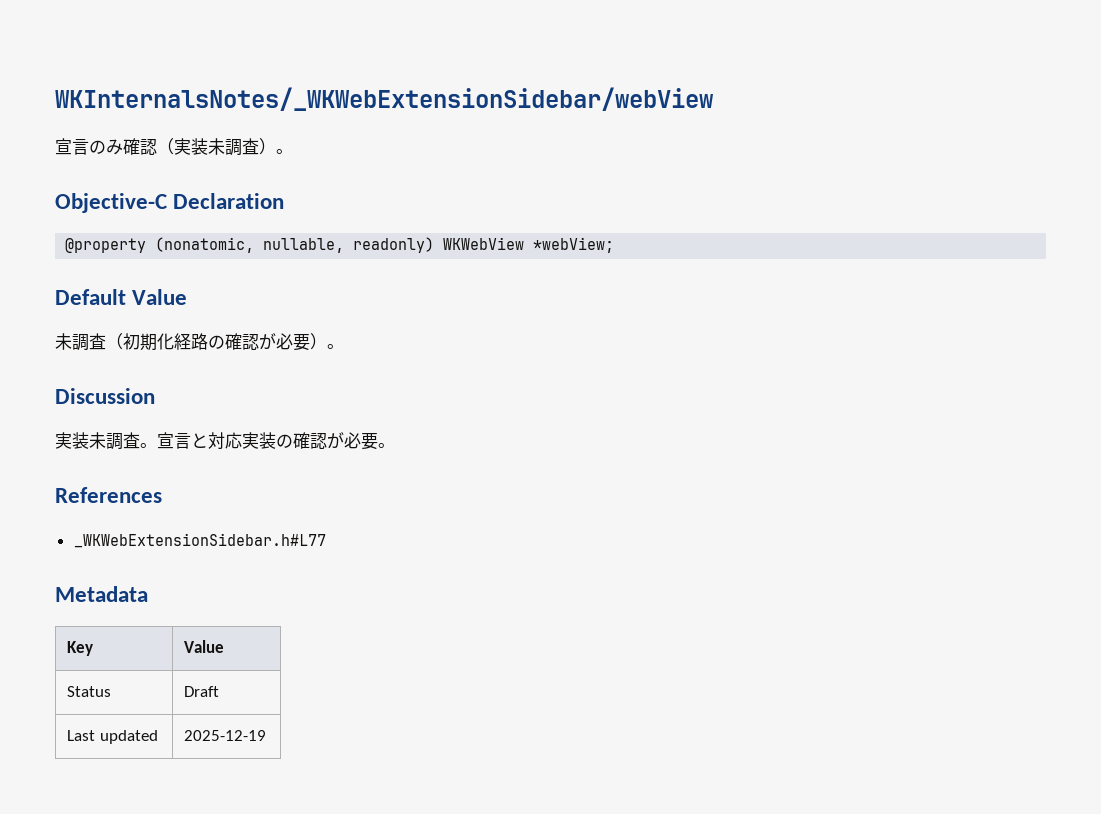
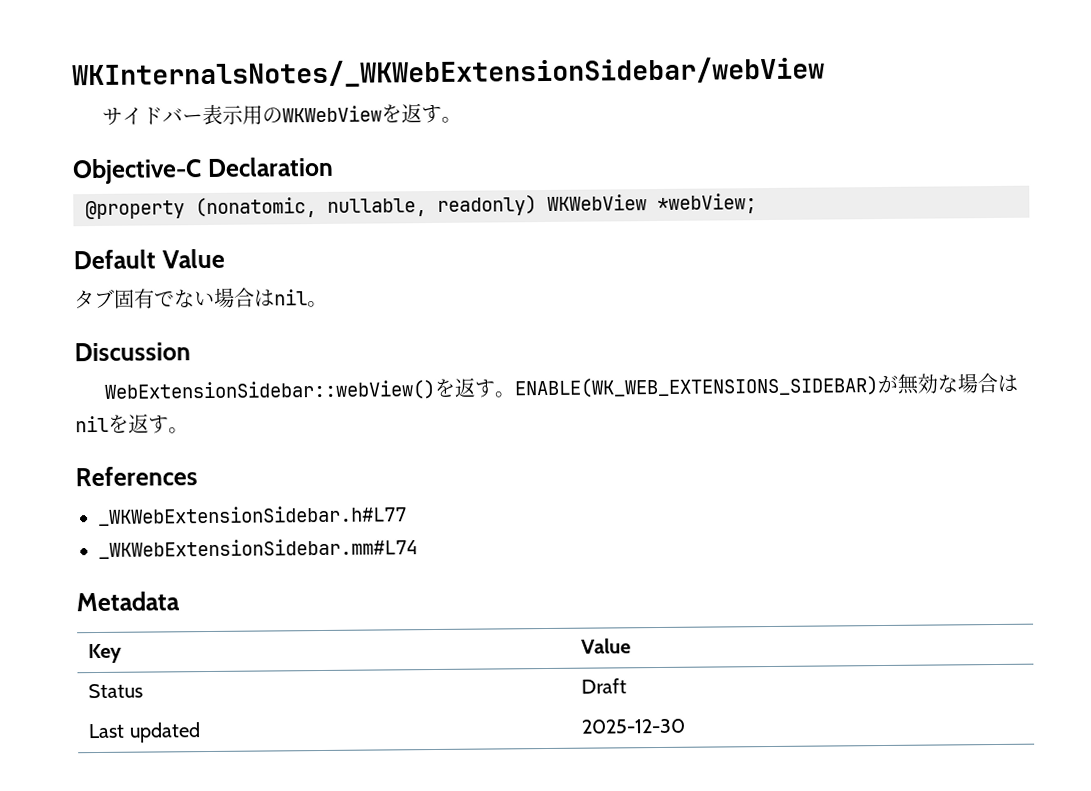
[55,138,276,156] 宣言のみ確認（実装未調査） -> [102,103,443,126] サイドバー表示用のWKWebViewを返す
[55,333,344,351] [55,388,155,404] [55,432,378,450] 未調査（初期化経路の確認が必要）。 // Discussion // 実装未調査。宣言と対応実装の確認が必要 -> [74,287,328,309] [74,342,191,362] [104,372,1019,402] [75,413,169,434] タブ固有でない場合はnil。 // Discussion // WebExtensionSidebar::webView()を返す。ENABLE(WK_WEB_EXTENSIONS_SIDEBAR)が無効な場合はnilを返す
(326, 540) none -> [98,538,418,559] // _WKWebExtensionSidebar.mm#L74
[184,730,267,741] 2025-12-19 -> [581,718,687,734] 2025-12-30

